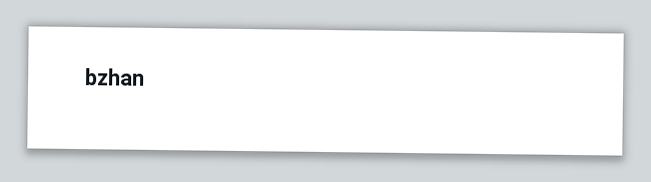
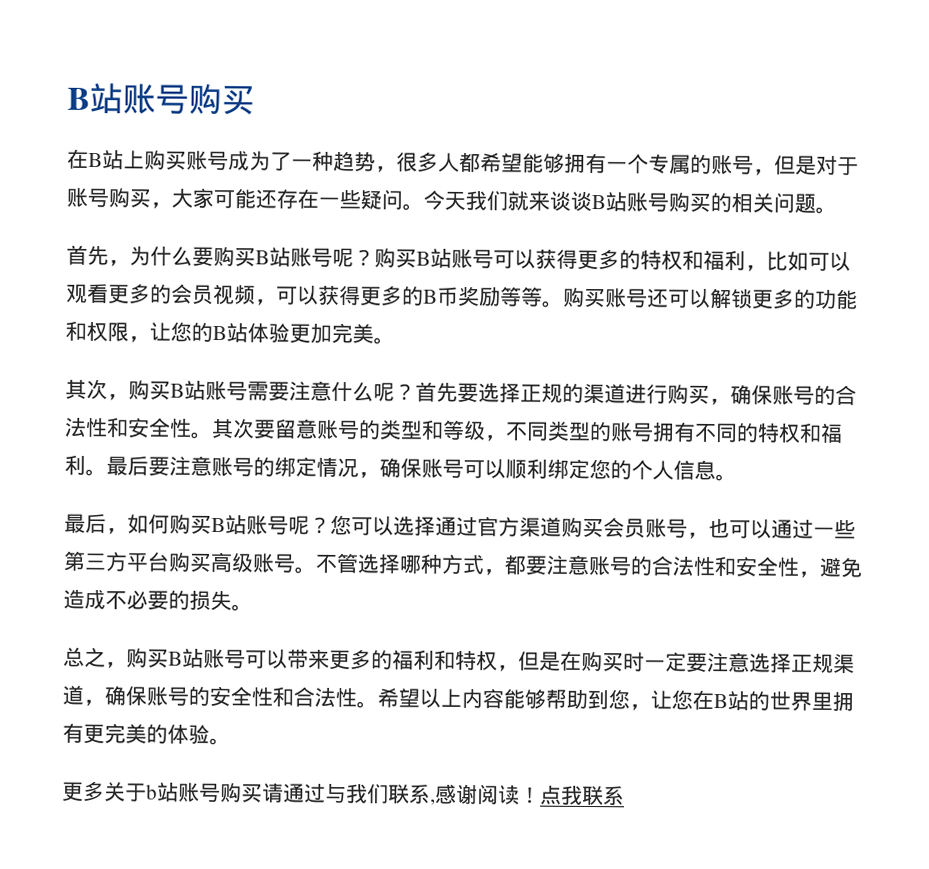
[85,68,145,86] bzhan -> [67,82,255,115] [67,148,859,176] [66,187,837,214] [66,244,851,272] [66,283,858,310] [65,320,395,345] [65,378,857,406] [64,417,843,444] [64,454,737,482] [64,513,856,540] [63,550,863,578] [63,589,253,612] [63,646,855,674] [62,685,854,712] [62,722,231,746] [62,780,625,806] B站账号购买 // 在B站上购买账号成为了一种趋势，很多人都希望能够拥有一个专属的账号，但是对于账号购买，大家可能还存在一些疑问。今天我们就来谈谈B站账号购买的相关问题。 // 首先，为什么要购买B站账号呢？购买B站账号可以获得更多的特权和福利，比如可以观看更多的会员视频，可以获得更多的B币奖励等等。购买账号还可以解锁更多的功能和权限，让您的B站体验更加完美。 // 其次，购买B站账号需要注意什么呢？首先要选择正规的渠道进行购买，确保账号的合法性和安全性。其次要留意账号的类型和等级，不同类型的账号拥有不同的特权和福利。最后要注意账号的绑定情况，确保账号可以顺利绑定您的个人信息。 // 最后，如何购买B站账号呢？您可以选择通过官方渠道购买会员账号，也可以通过一些第三方平台购买高级账号。不管选择哪种方式，都要注意账号的合法性和安全性，避免造成不必要的损失。 // 总之，购买B站账号可以带来更多的福利和特权，但是在购买时一定要注意选择正规渠道，确保账号的安全性和合法性。希望以上内容能够帮助到您，让您在B站的世界里拥有更完美的体验。 // 更多关于b站账号购买请通过与我们联系,感谢阅读！点我联系

